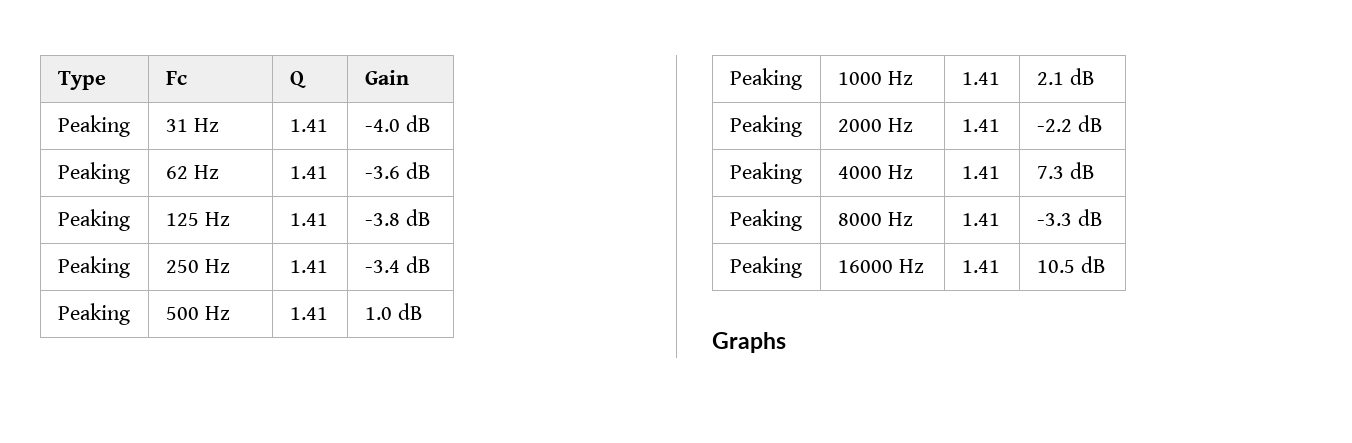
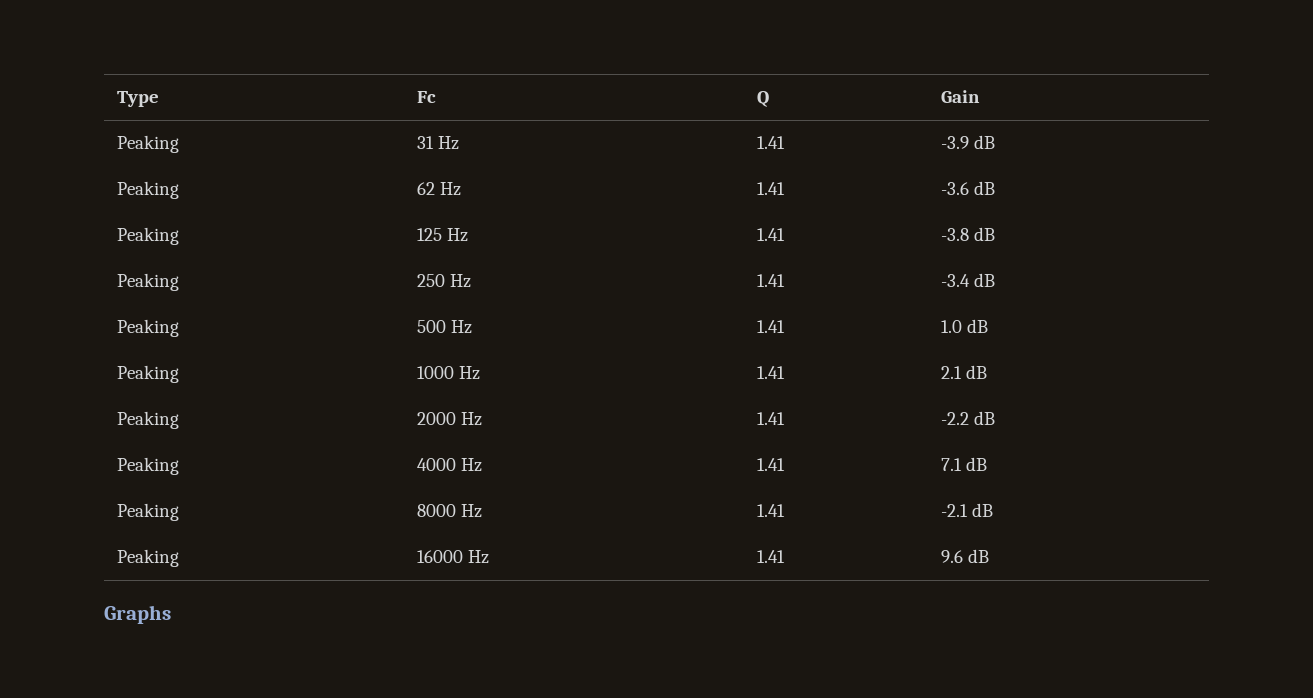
[364,119,400,132] -4.0 -> [941,136,970,149] -3.9
[1036,166,1064,179] 7.3 -> [941,458,963,471] 7.1
[1036,213,1072,226] -3.3 -> [941,504,969,517] -2.1
[1036,260,1075,273] 10.5 -> [941,550,964,563] 9.6

